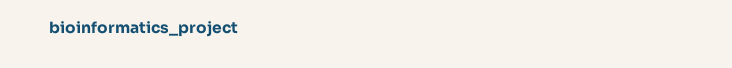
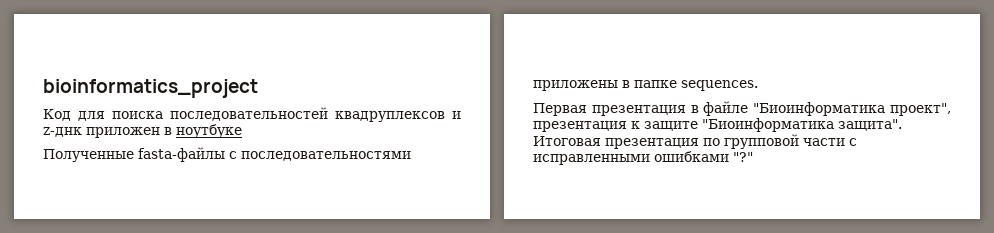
(238, 29) none -> [43,107,461,122] [43,124,242,138] [43,147,411,162] [533,80,758,91] [533,101,951,116] [533,118,902,132] [533,134,857,149] [533,151,753,165] // Код для поиска последовательностей квадруплексов и z-днк приложен в ноутбуке // Полученные fasta-файлы с последовательностями приложены в папке sequences. // Первая презентация в файле "Биоинформатика проект", презентация к защите "Биоинформатика защита". Итоговая презентация по групповой части с исправленными ошибками "?"

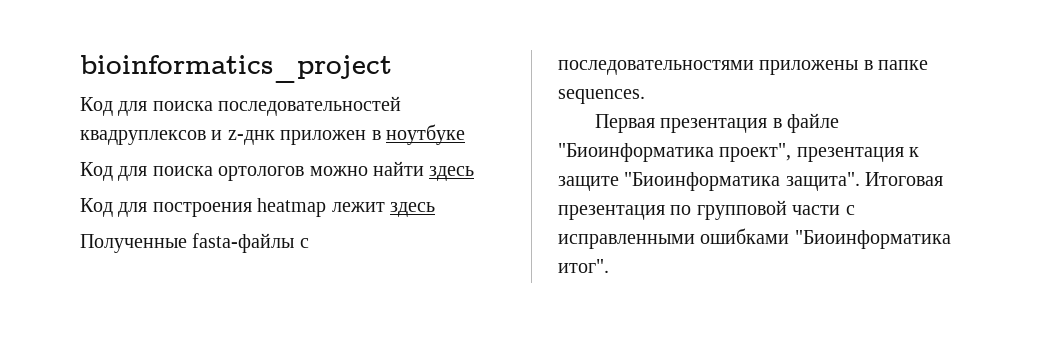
(242, 131) none -> [80,161,475,181] [80,198,435,217] // Код для поиска ортологов можно найти здесь // Код для построения heatmap лежит здесь
[733,152,753,162] "?" -> [794,230,951,249] [558,259,609,273] "Биоинформатика итог".

